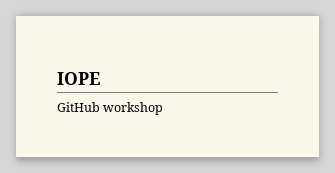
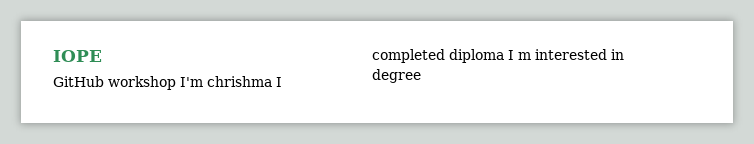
(164, 108) none -> [180,76,282,87] [372,49,624,63] [372,69,421,83] I'm chrishma I completed diploma I m interested in degree

